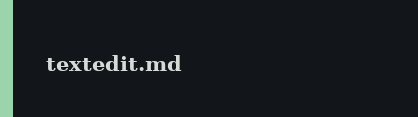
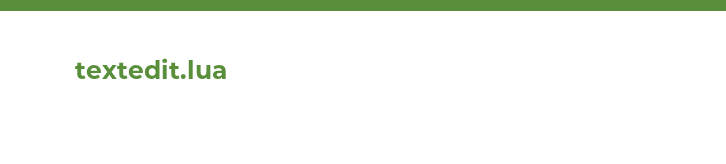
[46,55,182,71] textedit.md -> [75,58,227,79] textedit.lua

